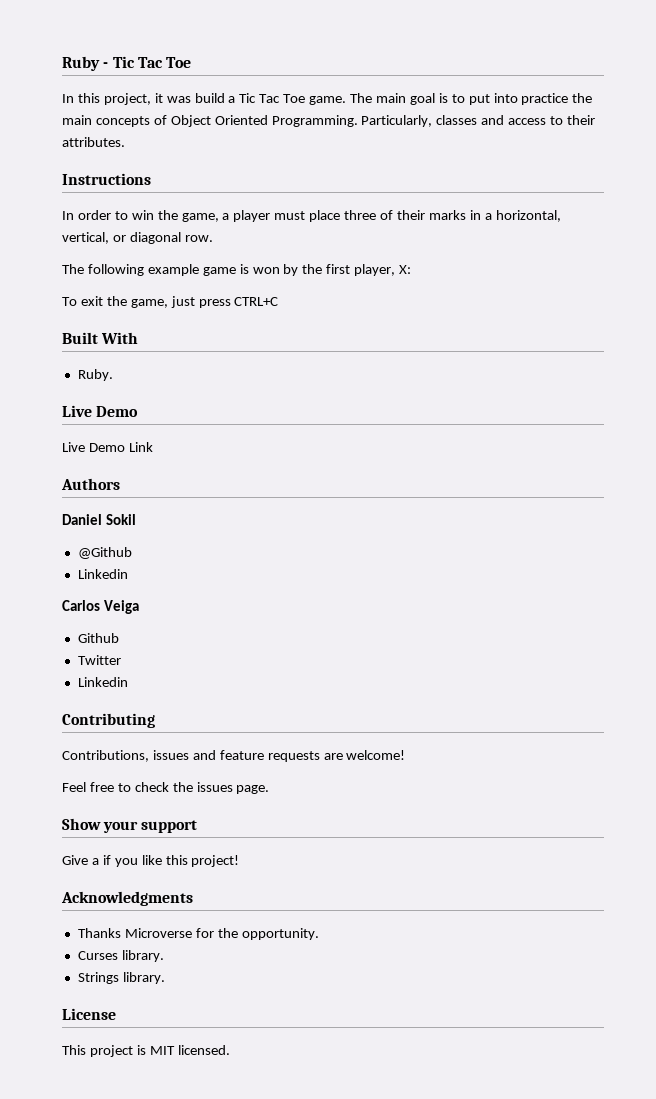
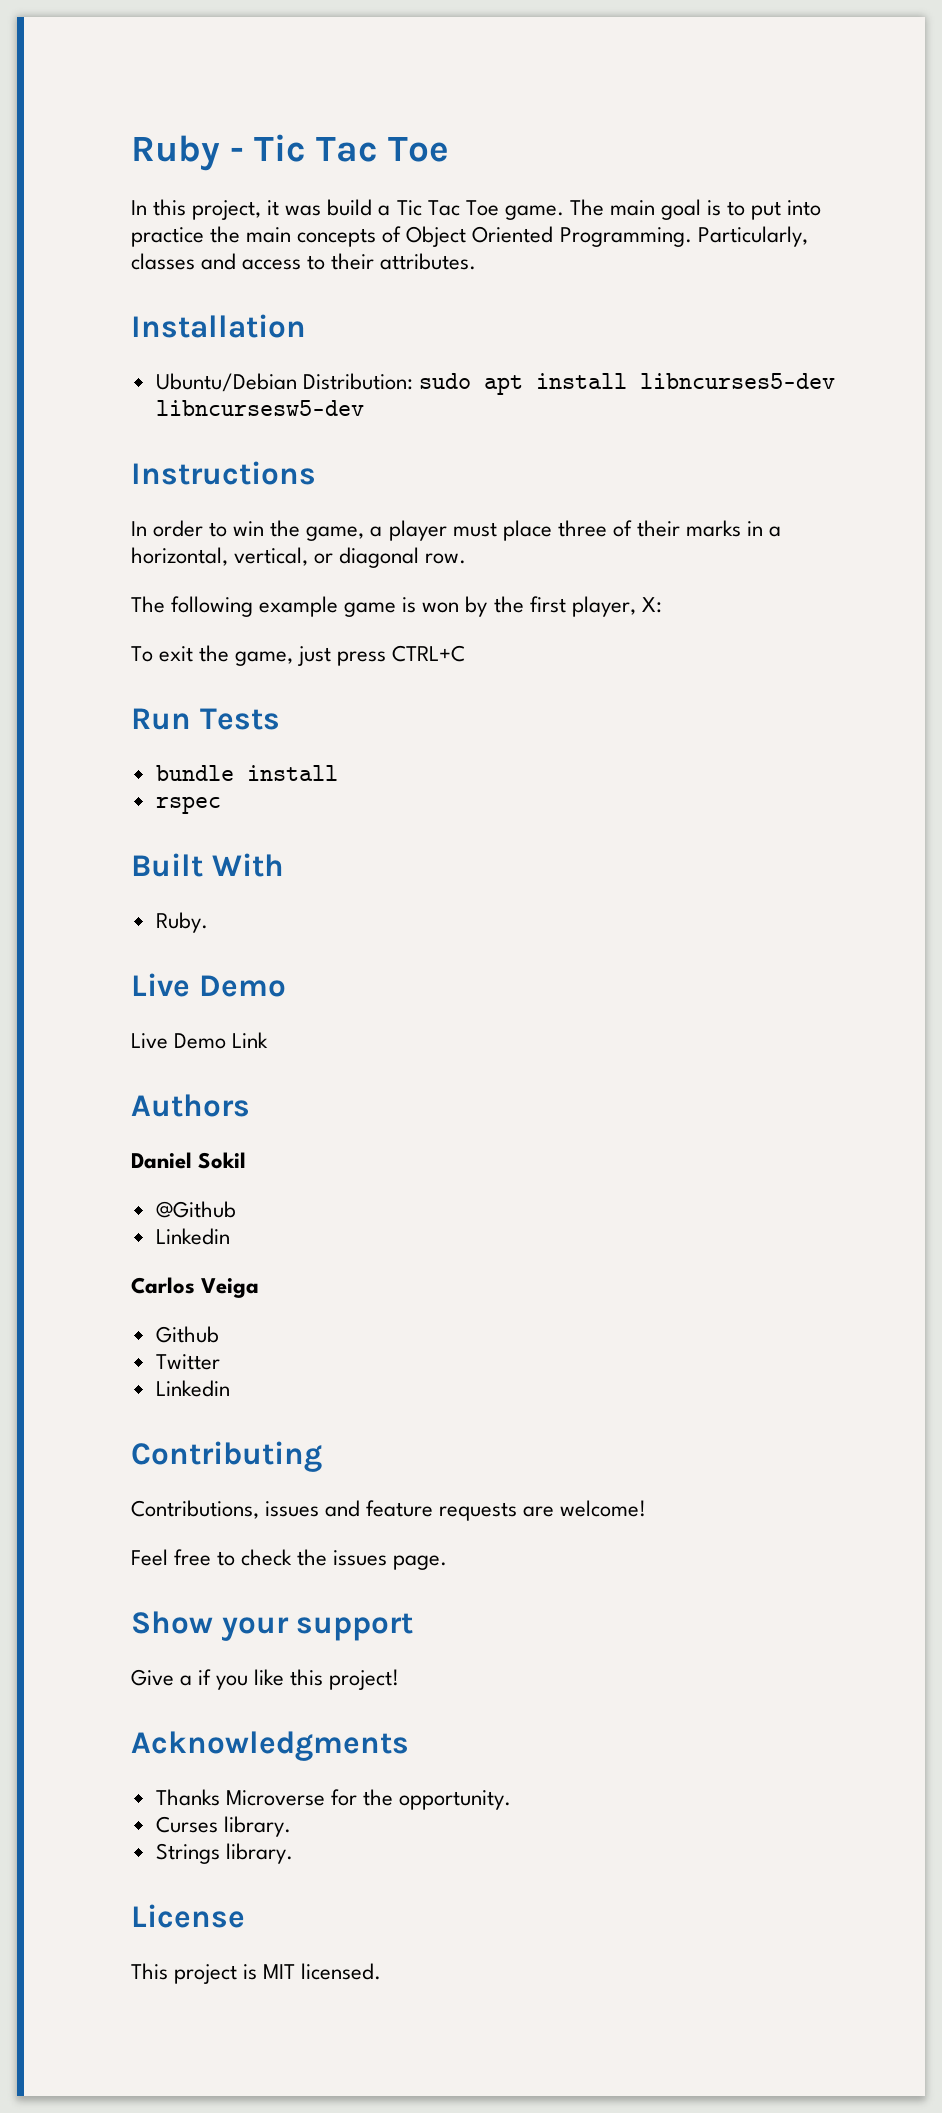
(125, 142) none -> [131,314,306,338] [155,373,835,395] [155,400,364,416] // Installation // Ubuntu/Debian Distribution: sudo apt install libncurses5-dev libncursesw5-dev
(279, 301) none -> [131,708,280,730] [155,765,338,781] [155,796,221,814] // Run Tests // bundle install // rspec

